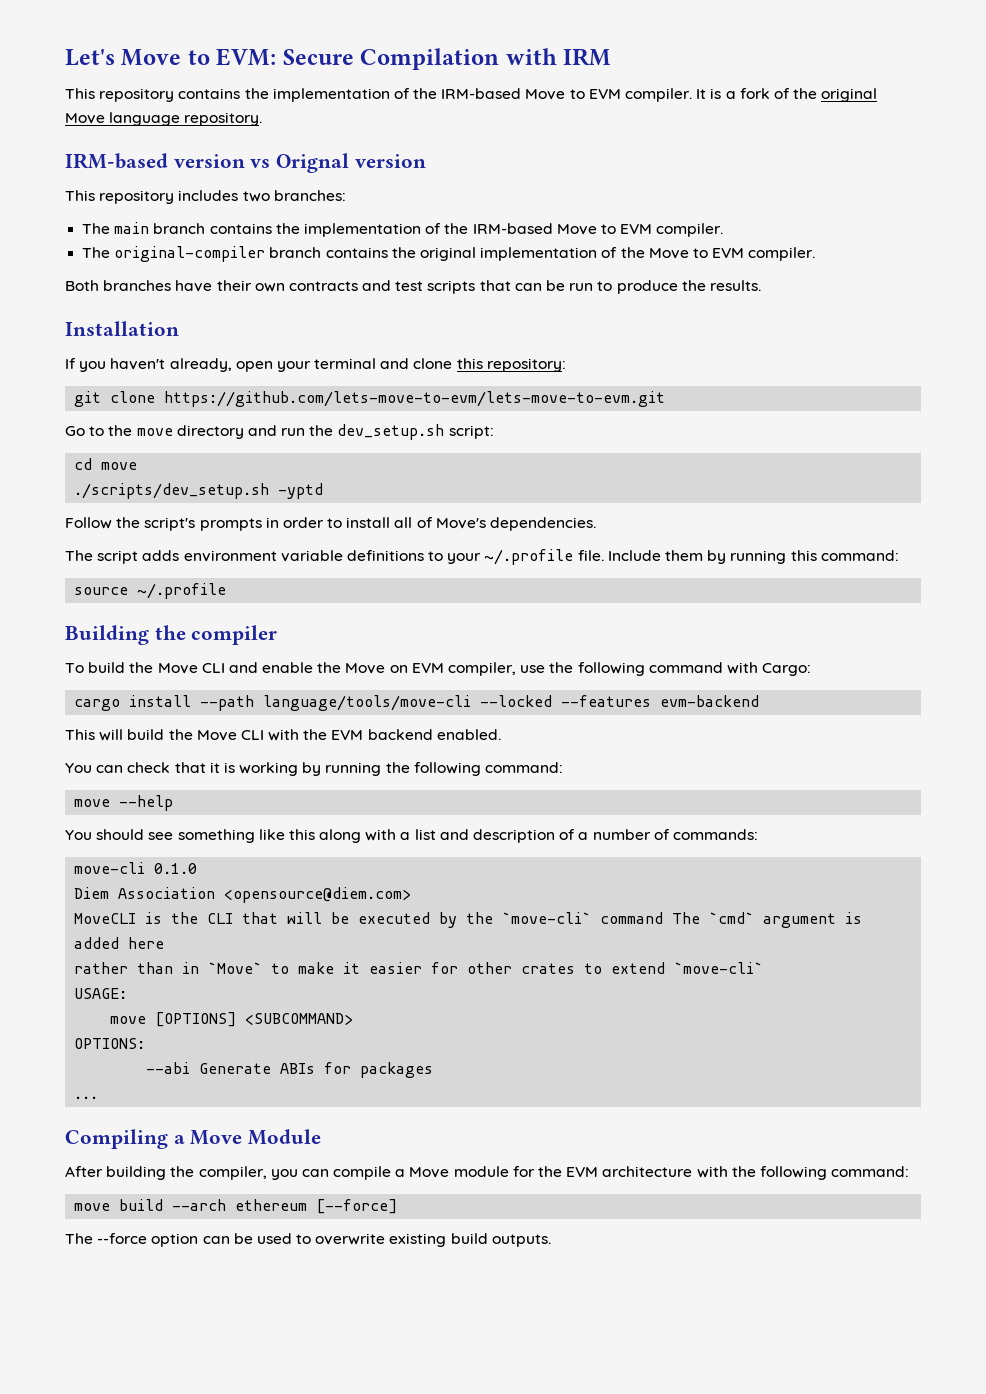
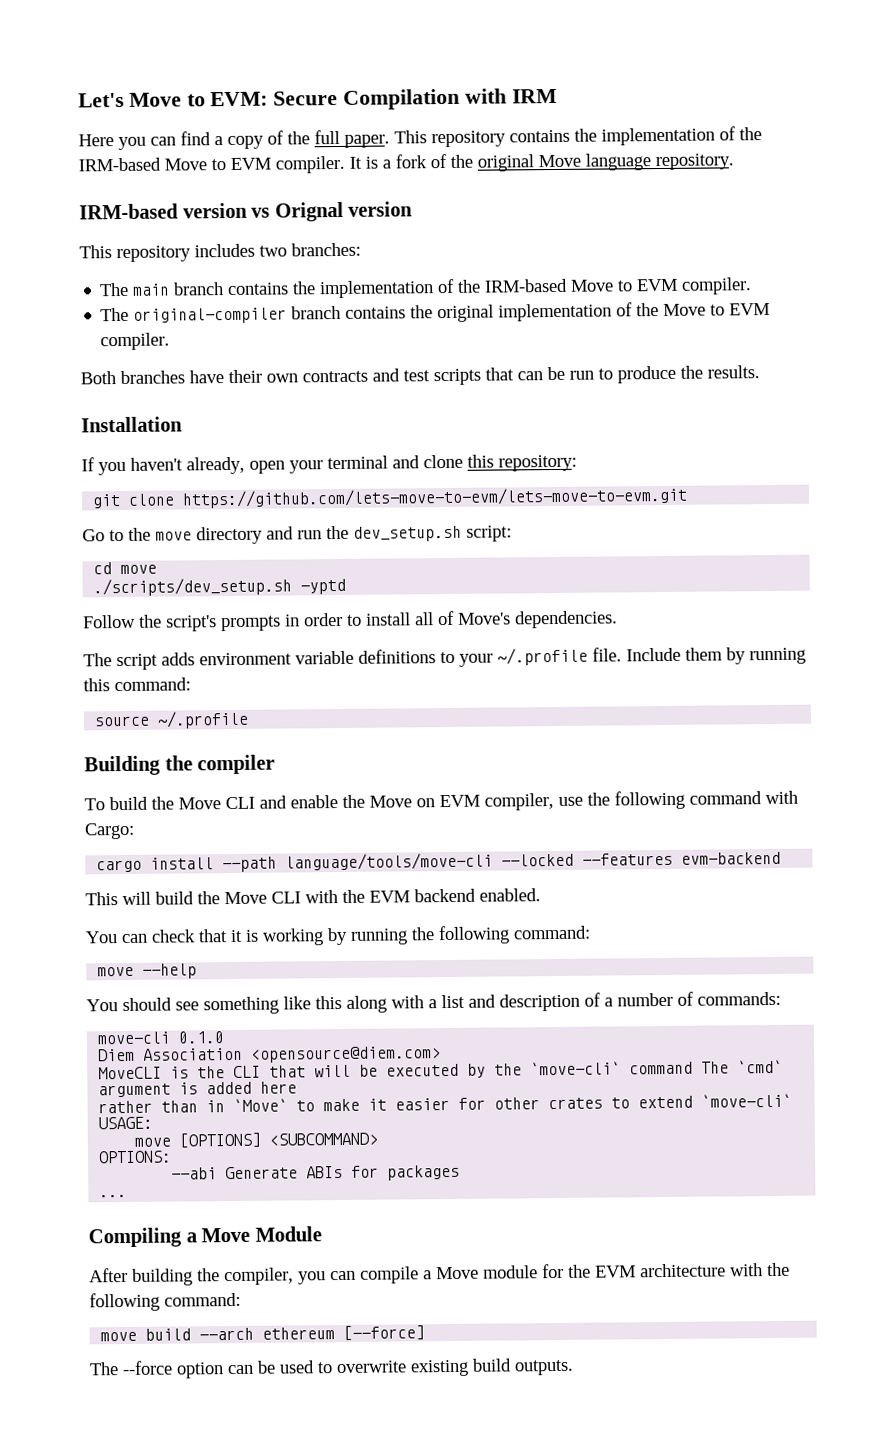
(612, 57) none -> [78,129,390,151] Here you can find a copy of the full paper.

